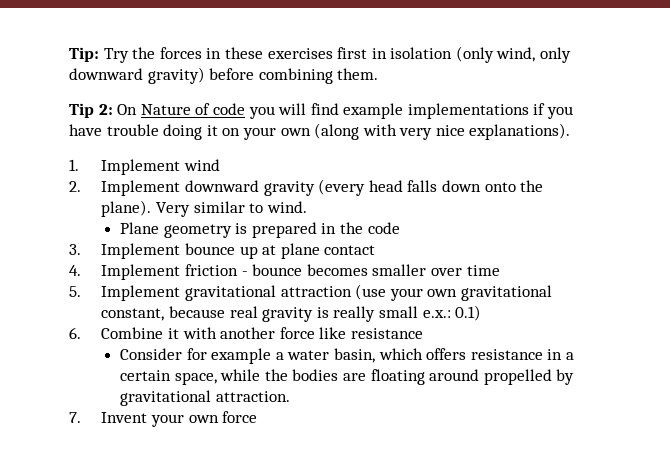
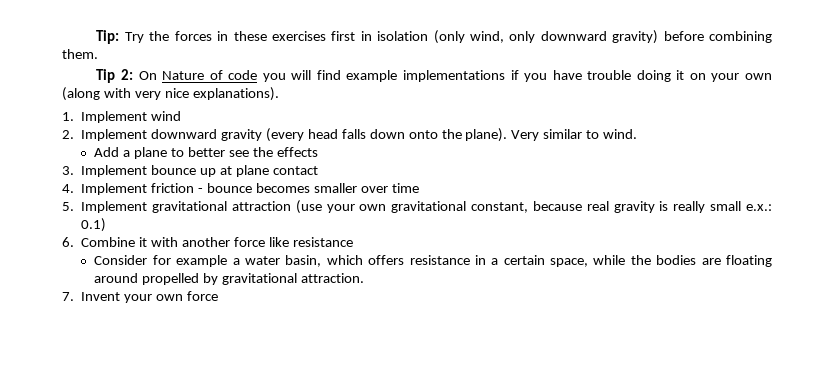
[120,222,400,238] Plane geometry is prepared in the code -> [94,147,318,159] Add a plane to better see the effects

